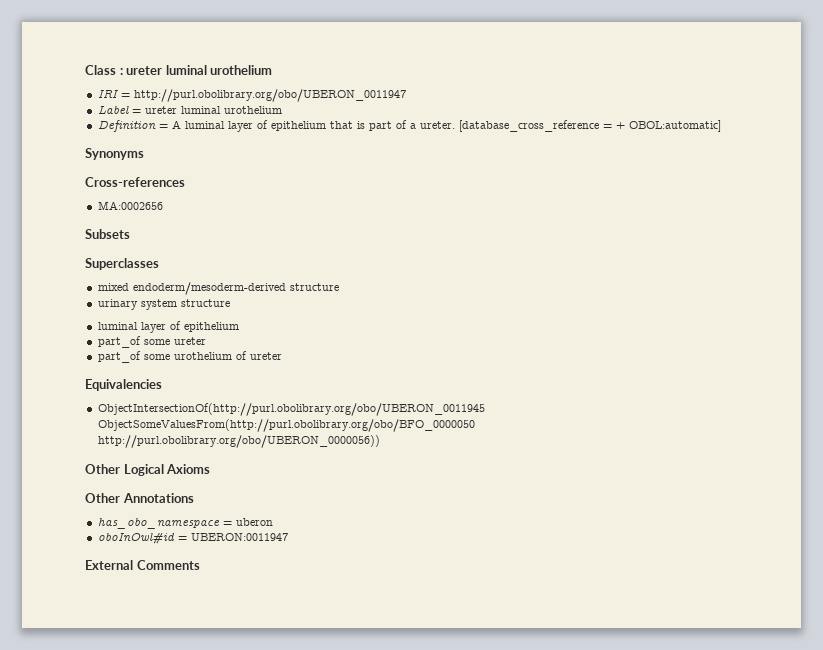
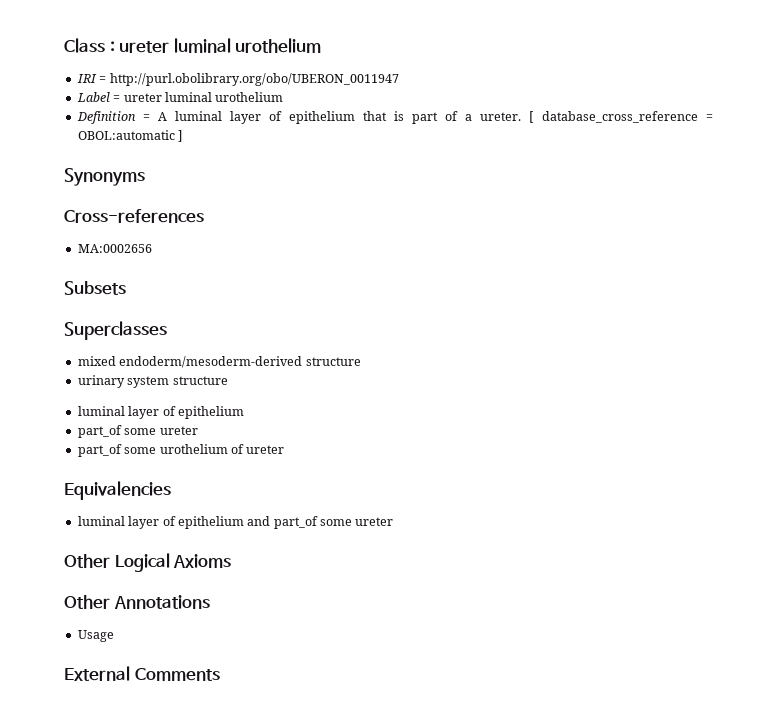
[458,120,721,132] [database_cross_reference = + OBOL:automatic] -> [528,111,713,123] [77,130,184,142] [ database_cross_reference = OBOL:automatic ]
[97,403,485,416] [97,419,475,432] [97,435,380,448] ObjectIntersectionOf(http://purl.obolibrary.org/obo/UBERON_0011945 ObjectSomeValuesFrom(http://purl.obolibrary.org/obo/BFO_0000050 http://purl.obolibrary.org/obo/UBERON_0000056)) -> [77,516,394,529] luminal layer of epithelium and part_of some ureter
[97,517,273,529] [97,532,288,544] has_obo_namespace = uberon // oboInOwl#id = UBERON:0011947 -> [77,630,114,642] Usage

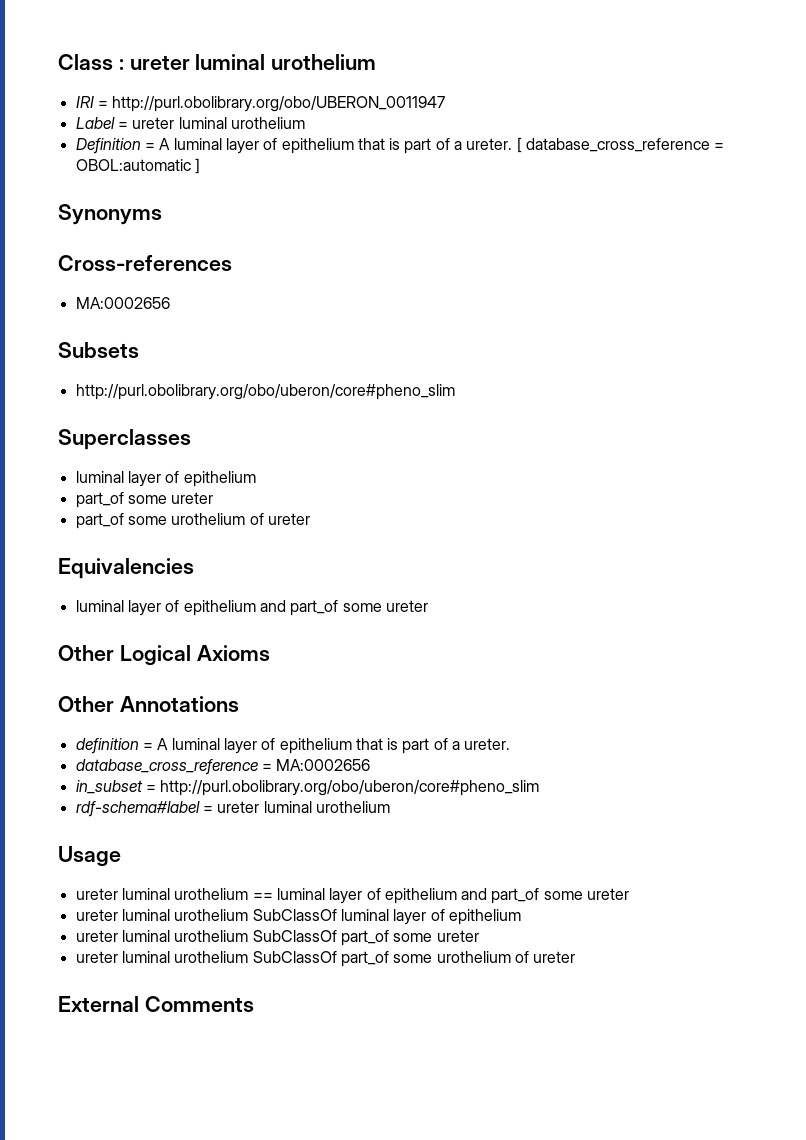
(126, 288) none -> [75,384,455,400] // http://purl.obolibrary.org/obo/uberon/core#pheno_slim
[77,356,361,368] [77,375,228,388] // mixed endoderm/mesoderm-derived structure // urinary system structure -> (191, 439) none
[77,630,114,642] Usage -> [75,738,511,754] [75,759,371,775] [75,780,540,796] [75,801,390,817] [58,846,121,867] [75,888,630,904] [75,909,521,925] [75,930,479,946] [75,951,576,967] definition = A luminal layer of epithelium that is part of a ureter. // database_cross_reference = MA:0002656 // in_subset = http://purl.obolibrary.org/obo/uberon/core#pheno_slim // rdf-schema#label = ureter luminal urothelium // Usage // ureter luminal urothelium == luminal layer of epithelium and part_of some ureter // ureter luminal urothelium SubClassOf luminal layer of epithelium // ureter luminal urothelium SubClassOf part_of some ureter // ureter luminal urothelium SubClassOf part_of some urothelium of ureter

